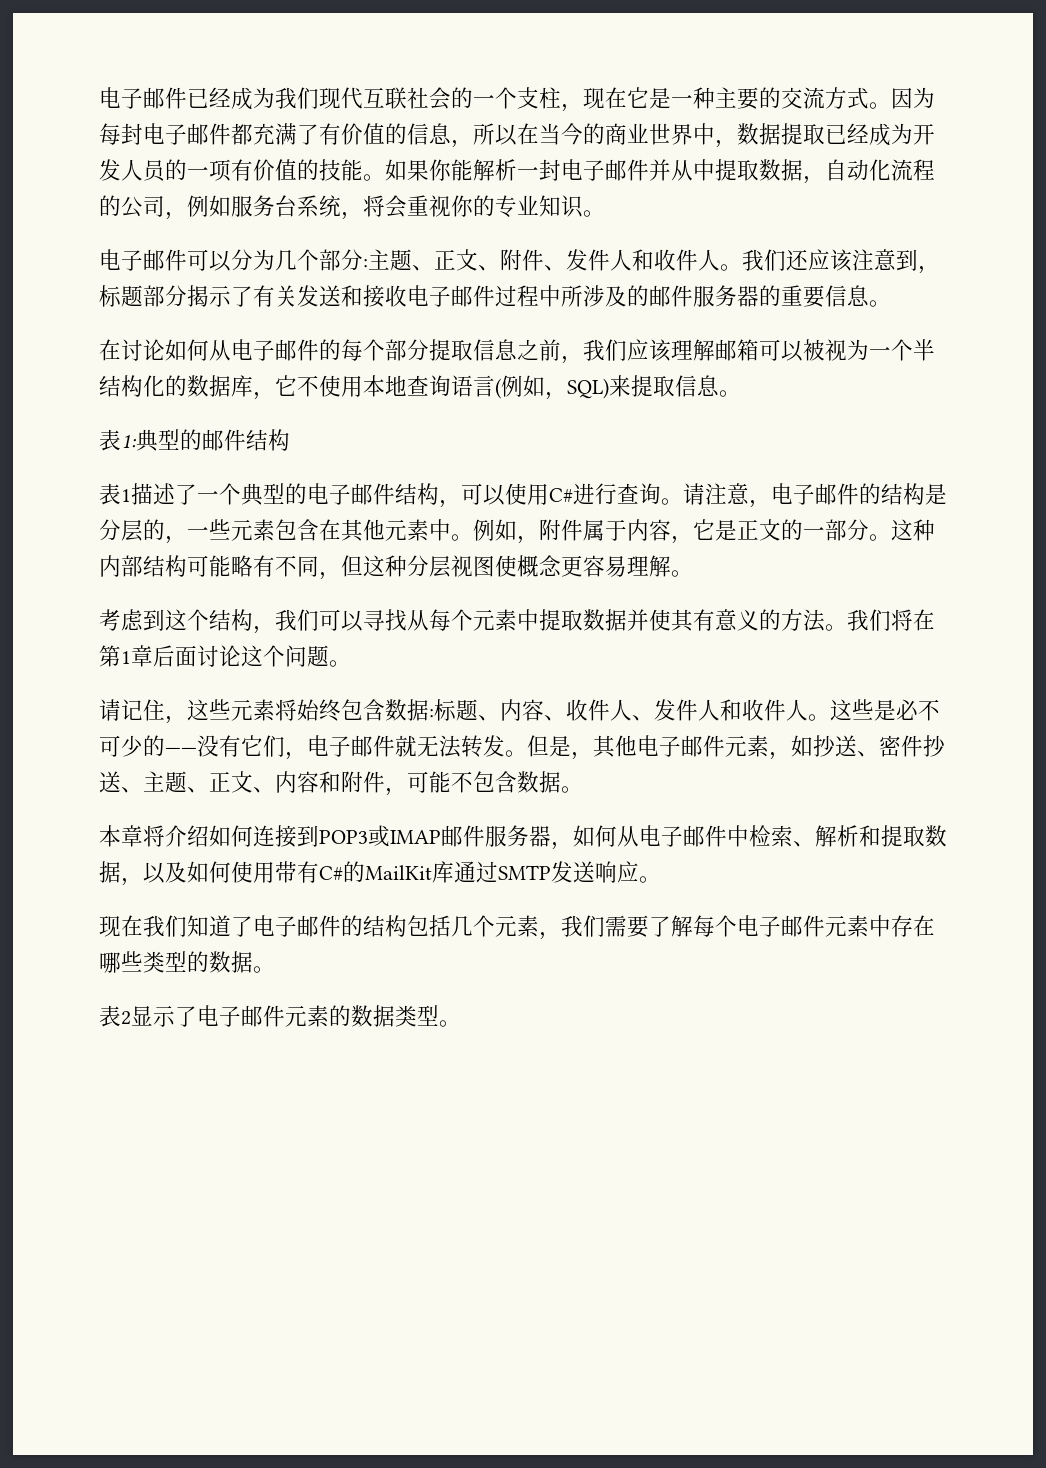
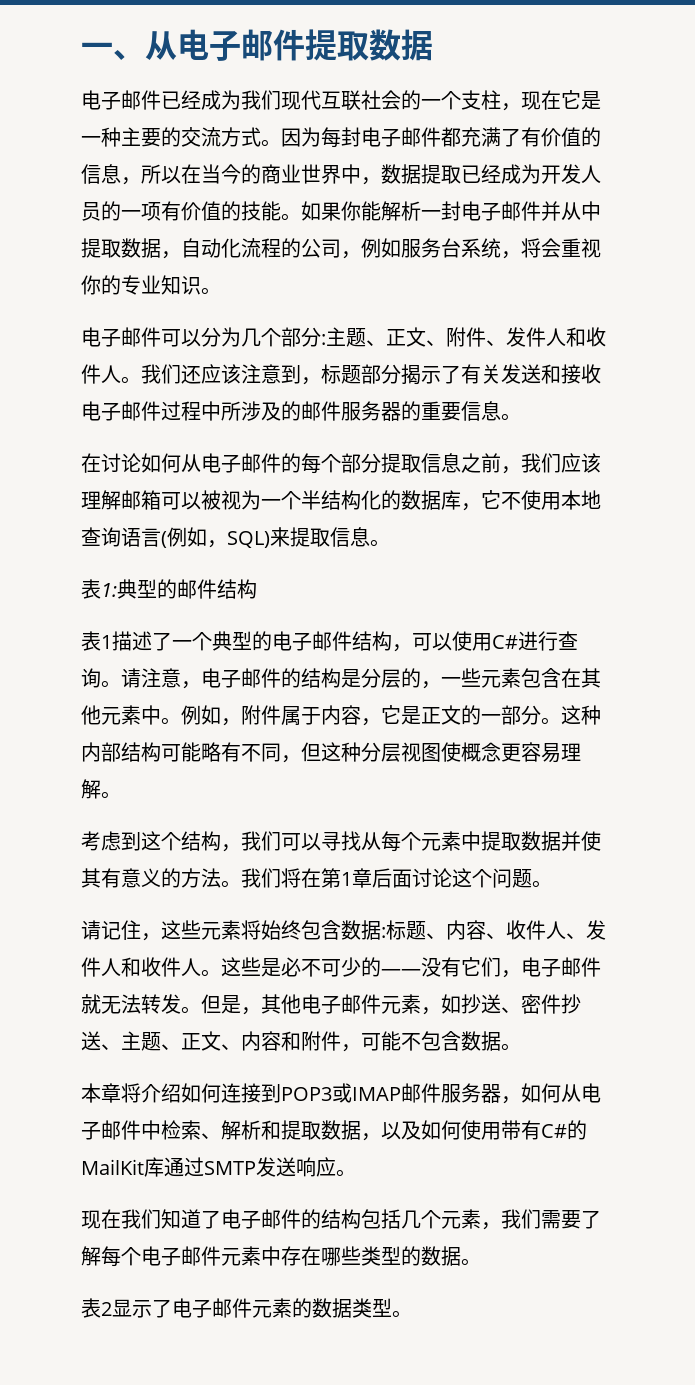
(99, 97) none -> [81,29,433,61] 一、从电子邮件提取数据 //

